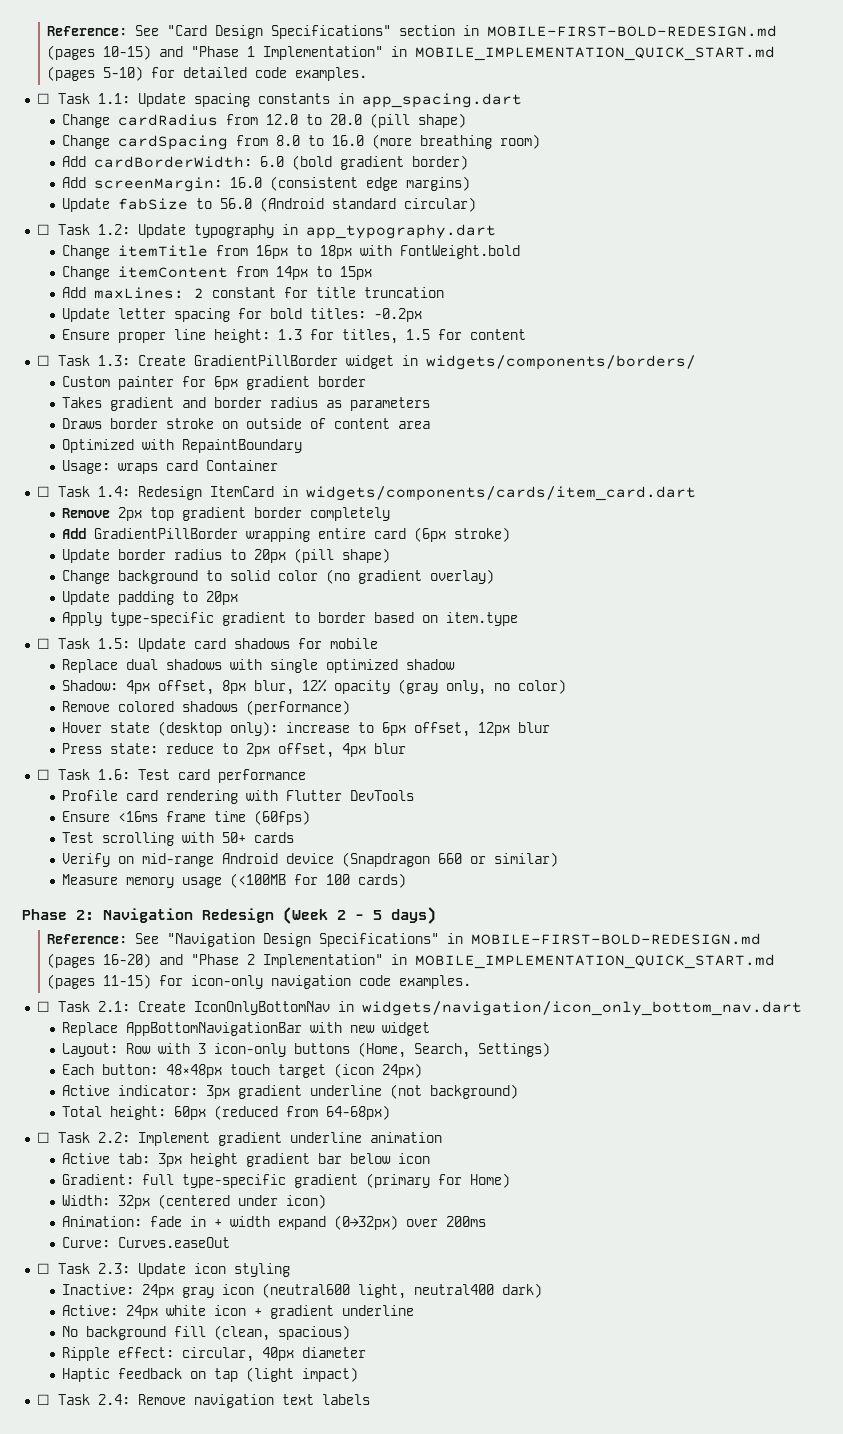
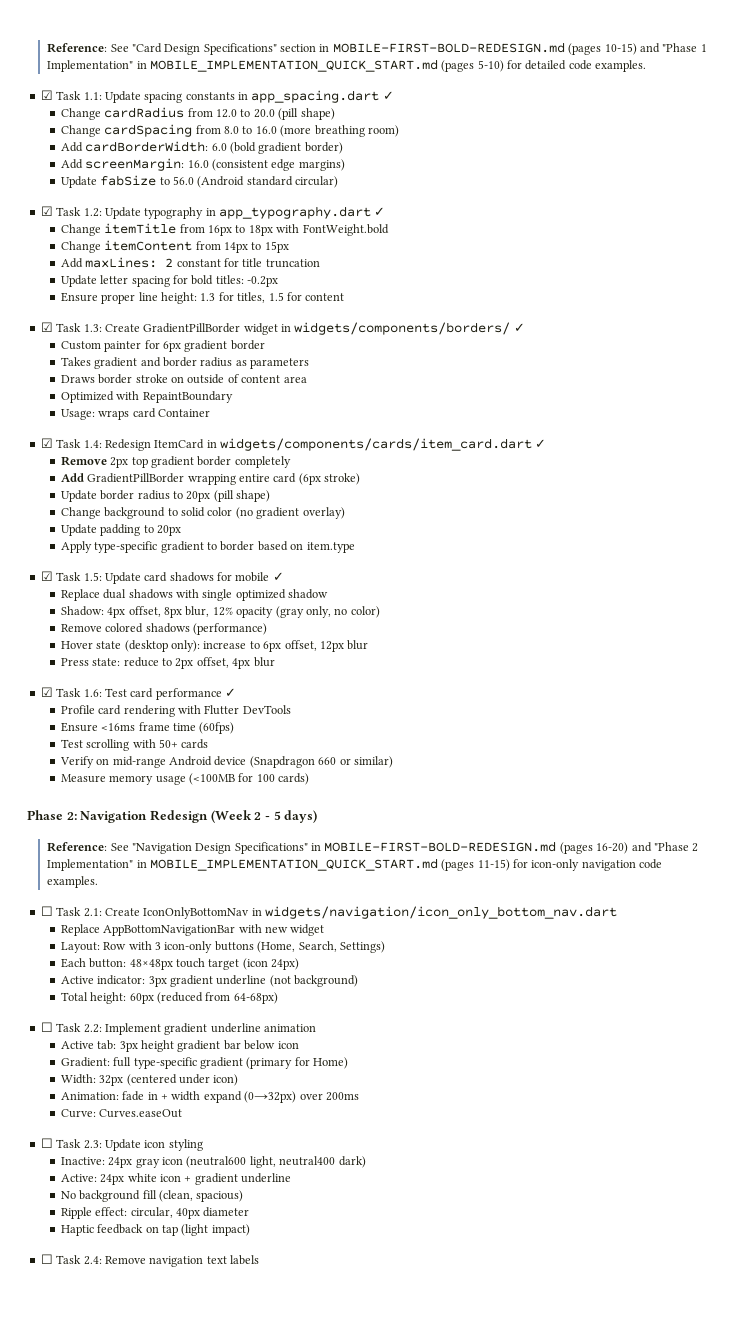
[36,93,50,104] ☐ -> [40,90,53,100] ☑
(522, 100) none -> [382,91,394,100] ✓
[36,224,50,235] ☐ -> [40,206,53,216] ☑
(496, 231) none -> [374,207,386,216] ✓
[36,355,50,366] ☐ -> [40,322,53,332] ☑
(696, 362) none -> [513,323,525,332] ✓
[36,486,50,497] ☐ -> [40,438,53,448] ☑
(696, 493) none -> [535,439,547,448] ✓
[36,638,50,649] ☐ -> [40,571,53,581] ☑
(378, 643) none -> [272,572,284,581] ✓
[36,769,50,780] ☐ -> [40,687,53,697] ☑
(306, 776) none -> [225,688,236,697] ✓

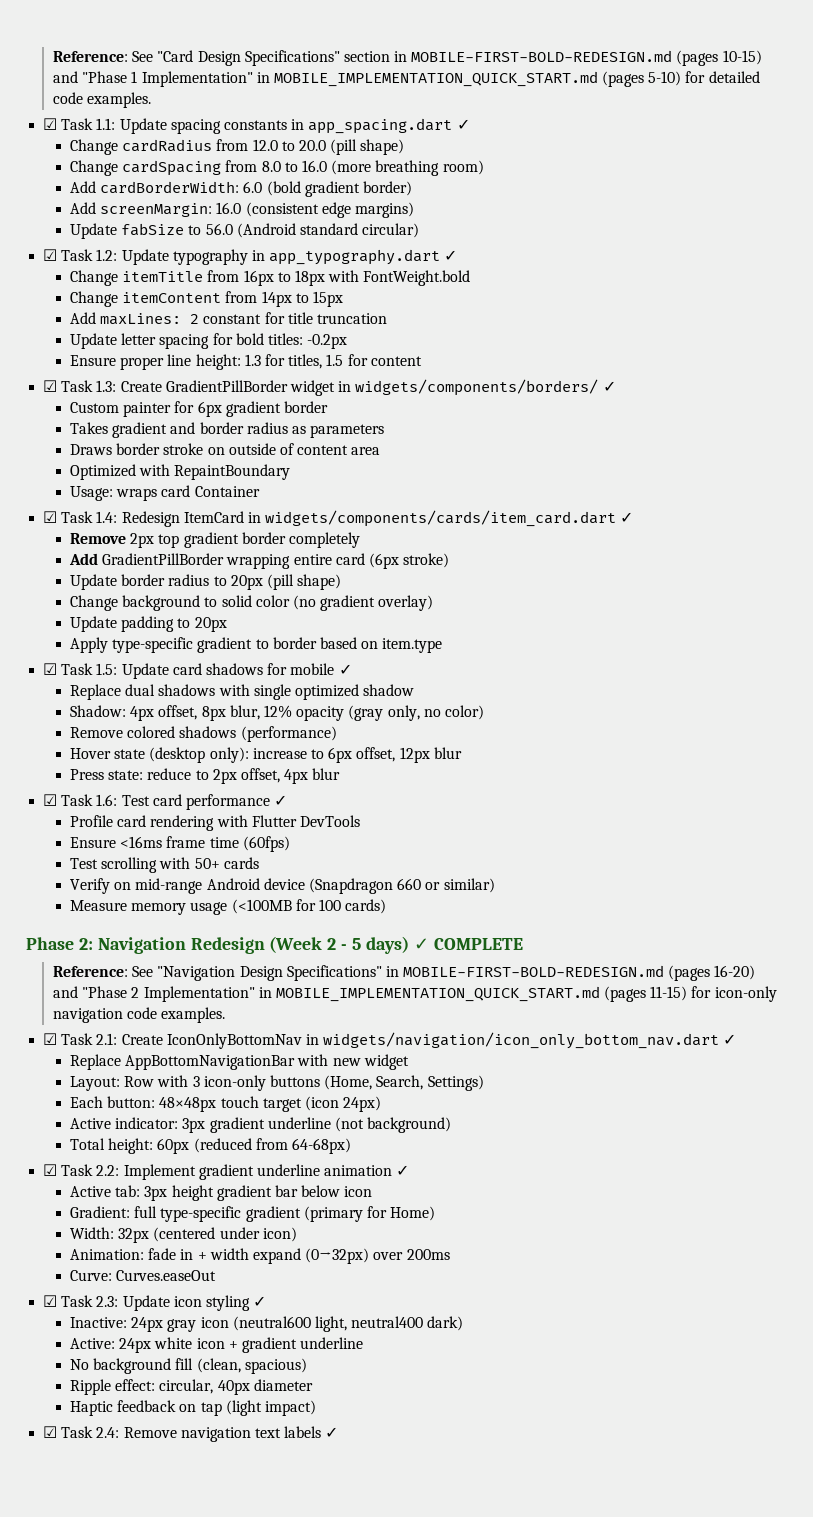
(318, 816) none -> [413,938,523,950] ✓ COMPLETE
[40,906,53,916] ☐ -> [43,1033,58,1045] ☑
(617, 912) none -> [723,1034,737,1045] ✓
[40,1022,53,1032] ☐ -> [43,1164,58,1176] ☑
(316, 1028) none -> [396,1165,410,1176] ✓
[40,1138,53,1148] ☐ -> [43,1295,58,1307] ☑
(203, 1145) none -> [253,1296,267,1307] ✓
[40,1254,53,1264] ☐ -> [43,1426,58,1438] ☑
(259, 1260) none -> [325,1427,339,1438] ✓

